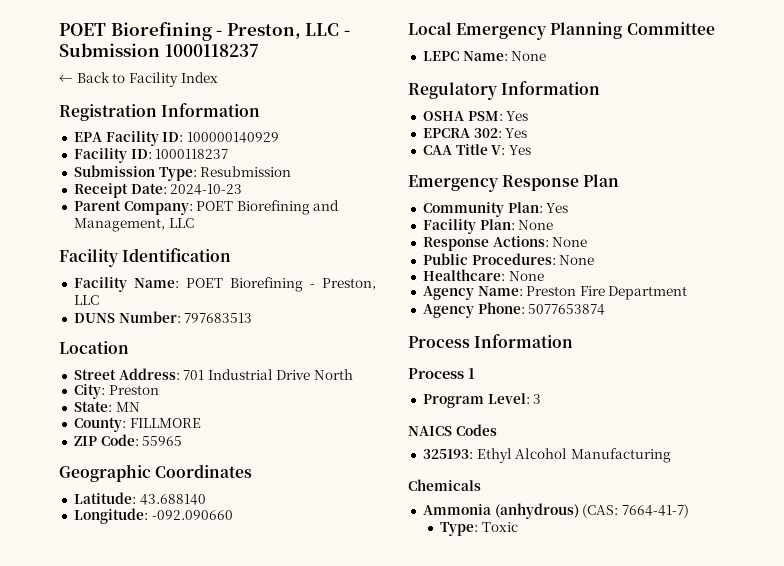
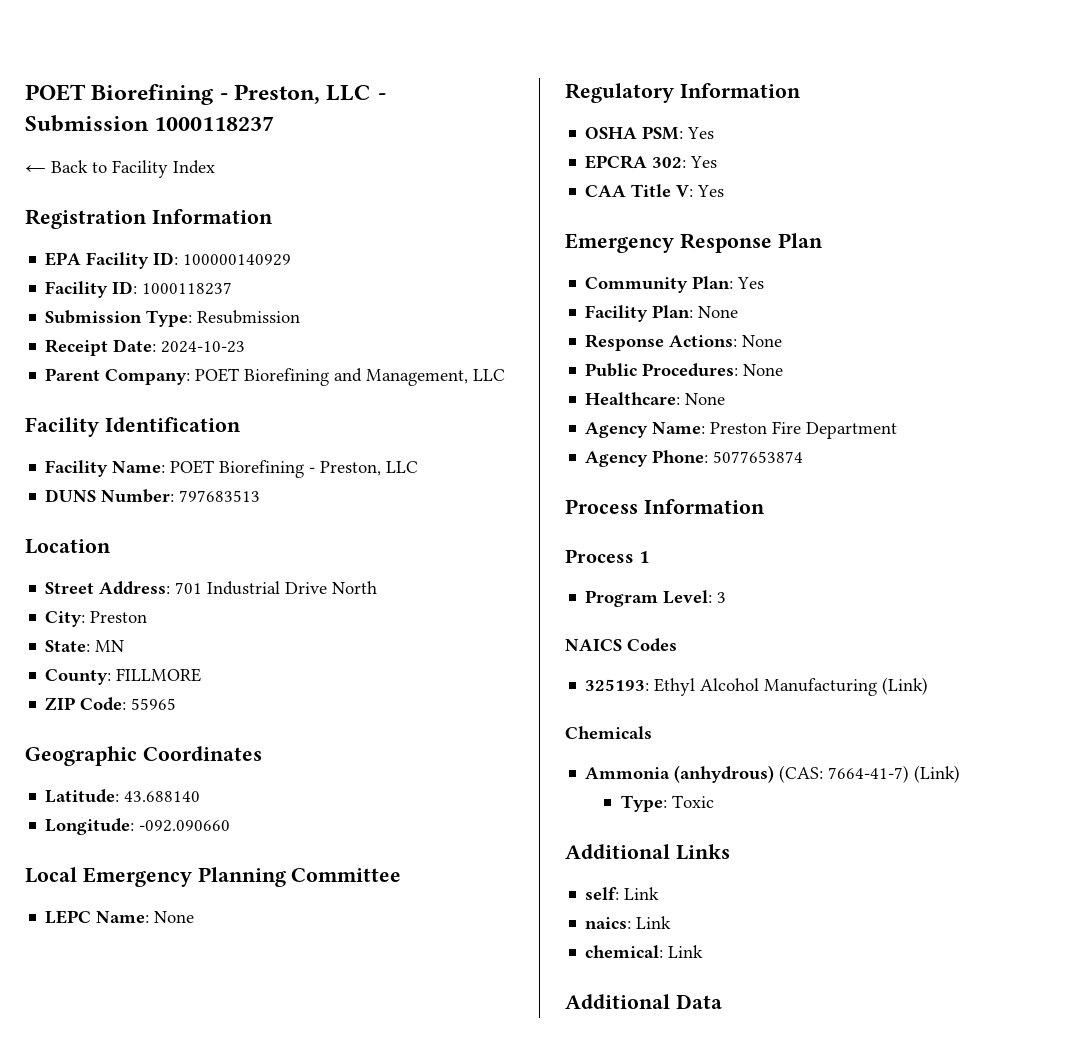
(671, 455) none -> [882,677,929,695] (Link)
(689, 511) none -> [914,765,961,783] (Link)
(519, 527) none -> [565,844,730,860] [585,887,660,900] [585,916,672,929] [585,945,704,958] [565,994,722,1009] // Additional Links // self: Link // naics: Link // chemical: Link // Additional Data

